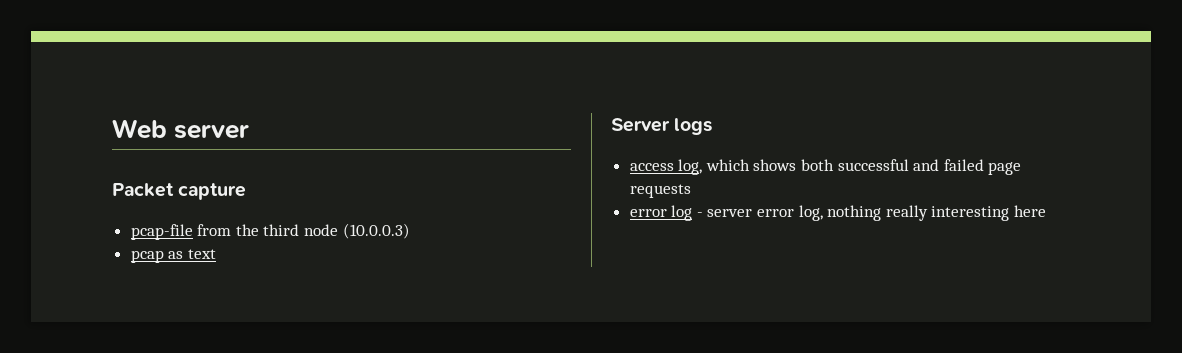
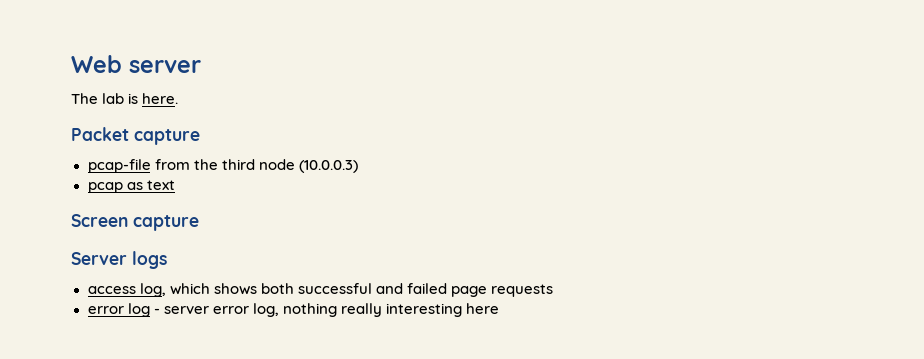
(250, 131) none -> [71,93,179,104] // The lab is here.
(216, 254) none -> [71,214,199,231] // Screen capture

